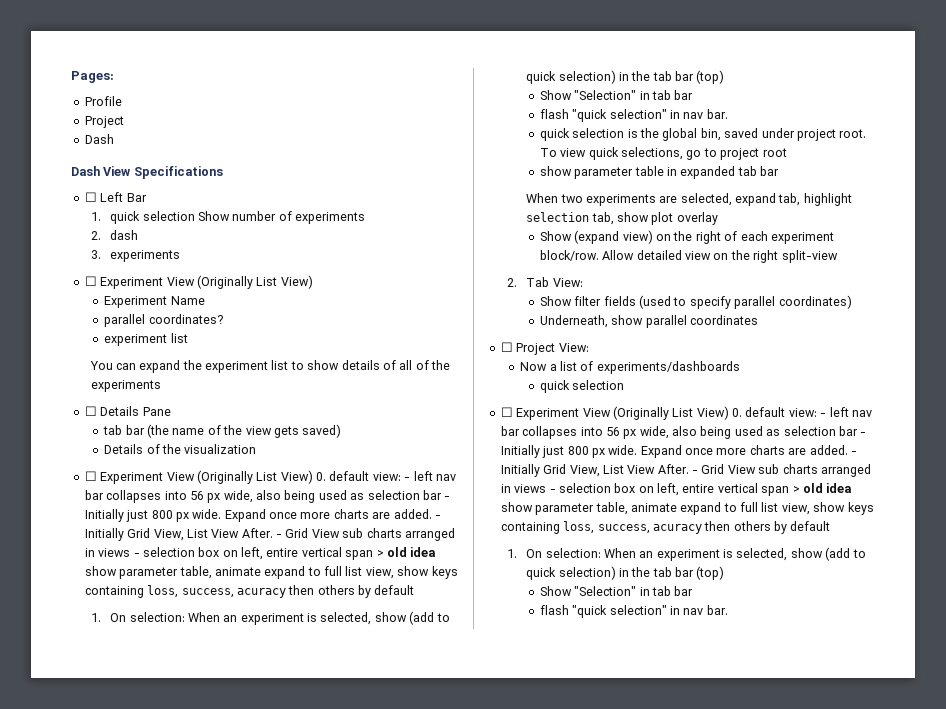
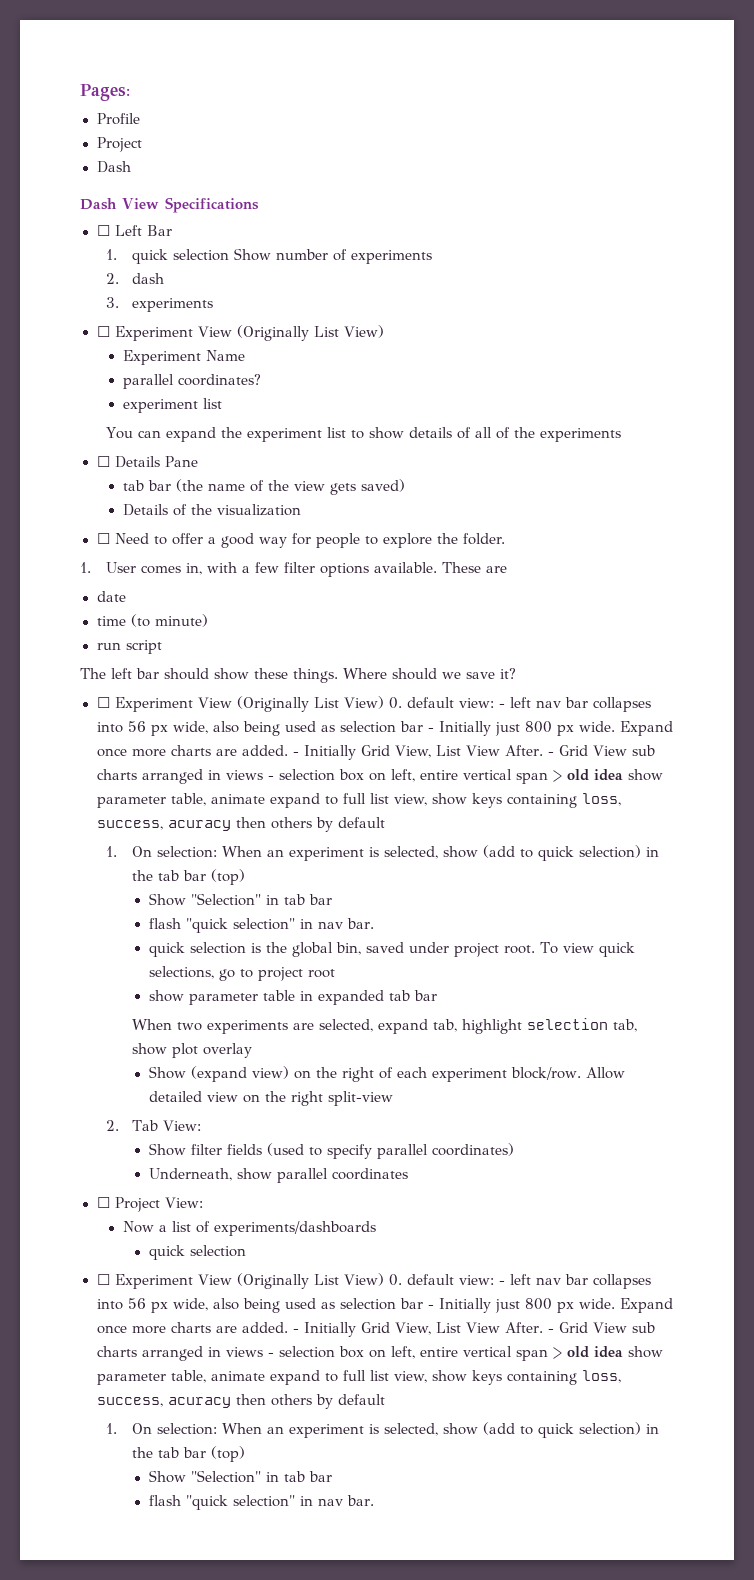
(257, 449) none -> [96,533,506,548] [80,562,508,577] [96,591,126,602] [96,614,208,627] [96,640,162,654] [80,668,516,683] // ☐ Need to offer a good way for people to explore the folder. // 1. User comes in, with a few filter options available. These are // date // time (to minute) // run script // The left bar should show these things. Where should we save it?

